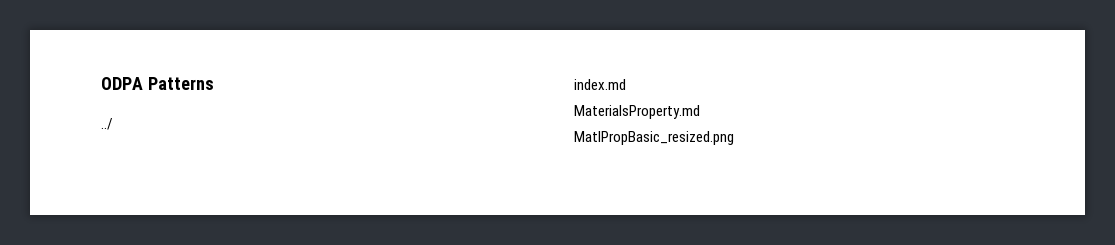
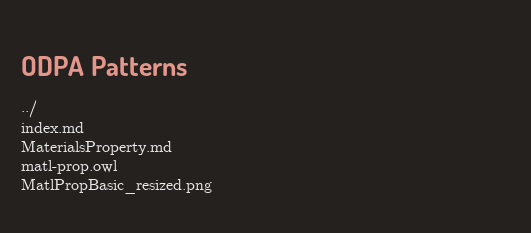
(700, 112) none -> [21,160,118,174] // matl-prop.owl

